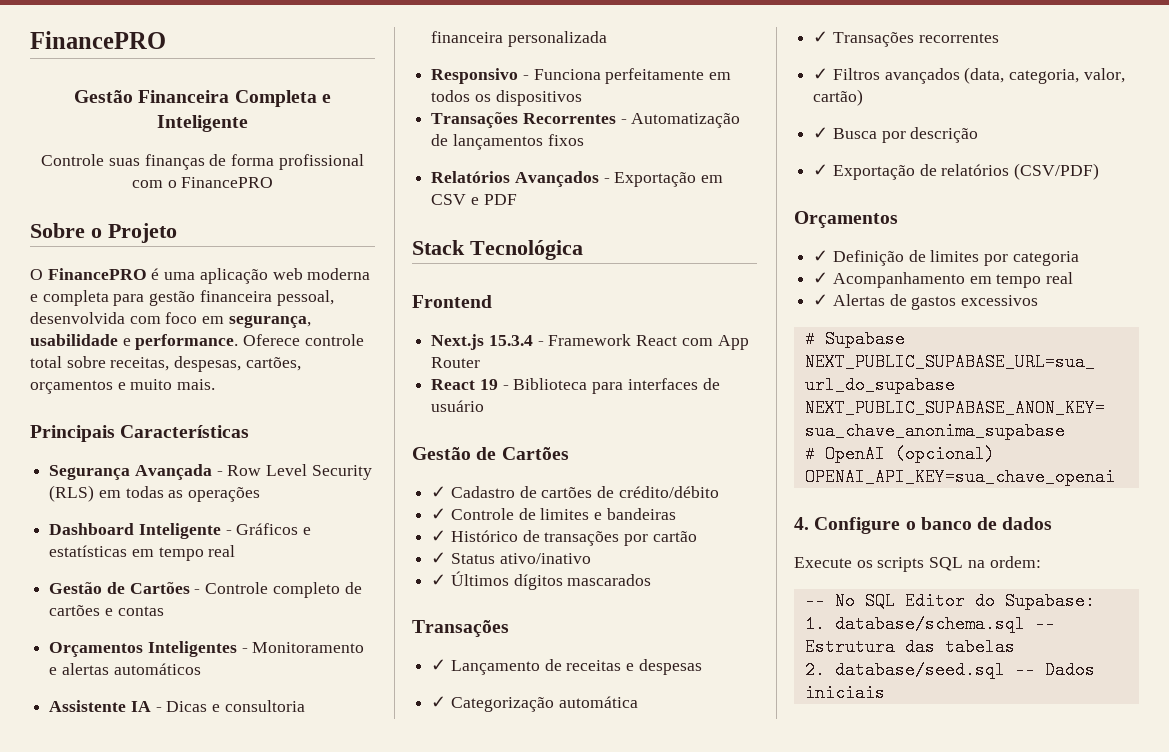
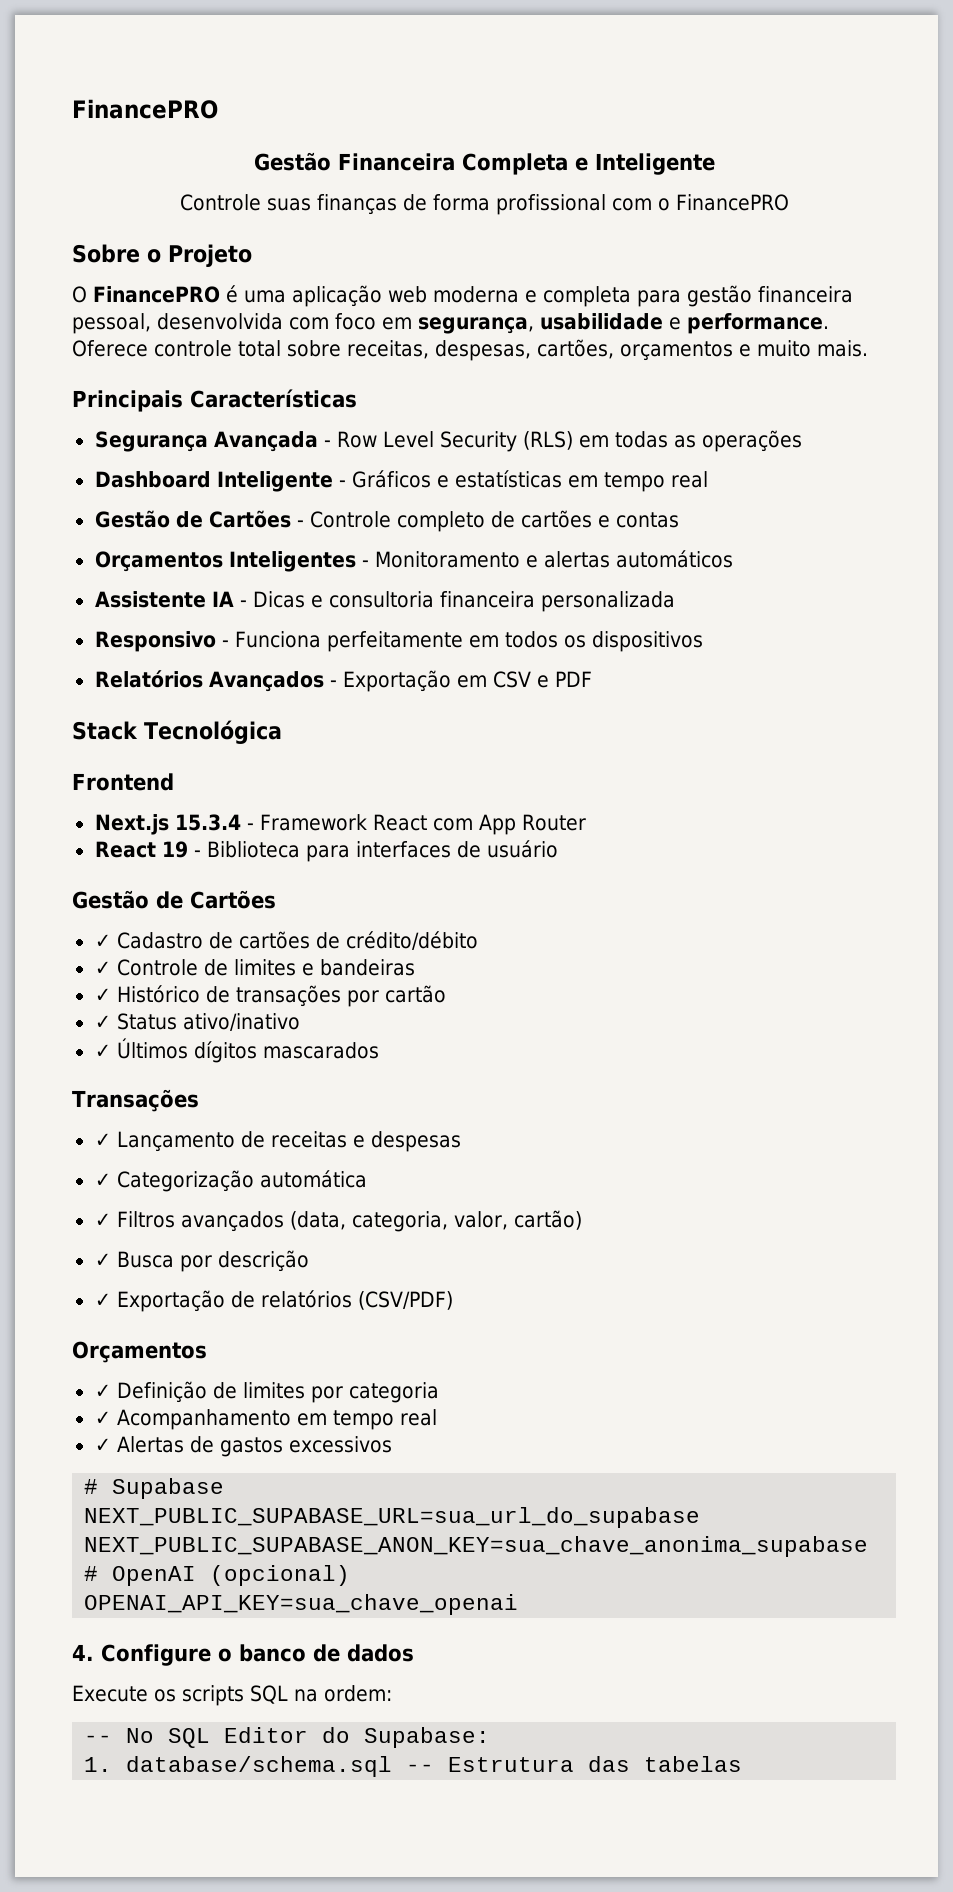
[431,112,741,128] [431,134,584,150] // Transações Recorrentes - Automatização de lançamentos fixos -> (703, 641) none
[813,31,999,47] // ✓ Transações recorrentes -> (367, 1179) none
[804,661,1095,679] [804,684,885,702] // 2. database/seed.sql -- Dados iniciais -> (743, 1764) none

